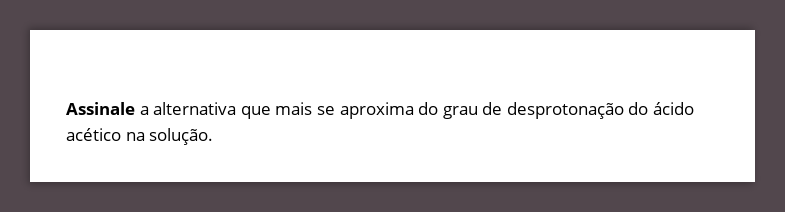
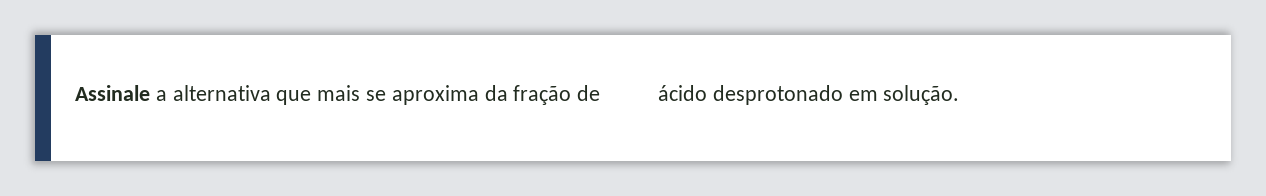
[418,102,695,119] [66,128,145,141] do grau de desprotonação do ácido acético na -> [484,85,878,105] da fração de ácido desprotonado em

